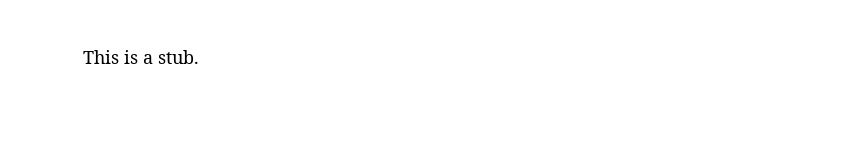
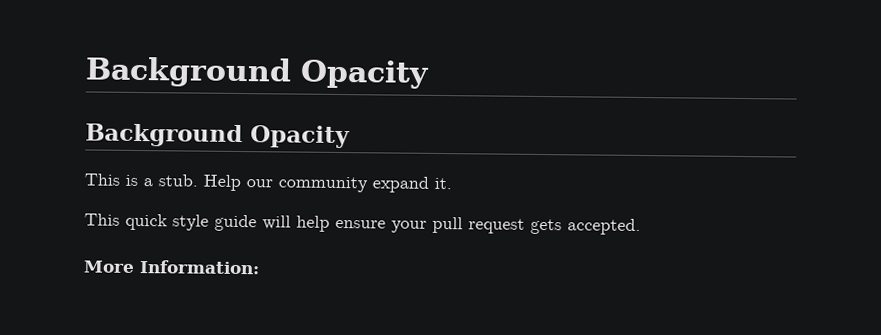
[83,50,199,64] This is a stub. -> [85,56,430,89] [85,123,350,149] [84,173,452,193] [84,213,641,235] [83,260,260,275] Background Opacity // Background Opacity // This is a stub. Help our community expand it. // This quick style guide will help ensure your pull request gets accepted. // More Information:

